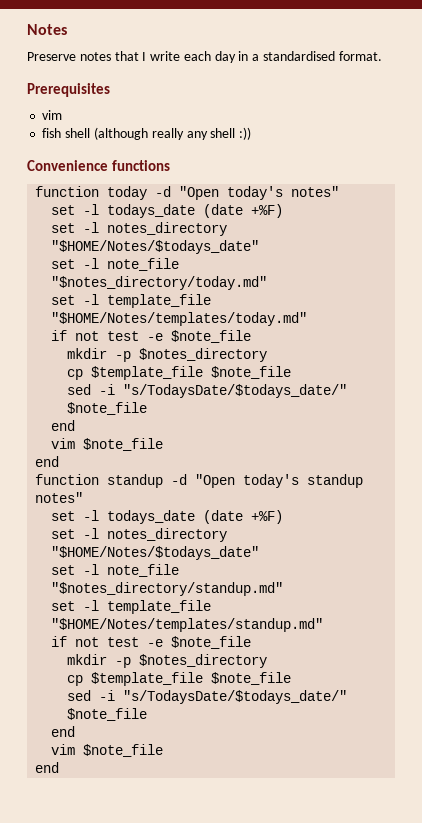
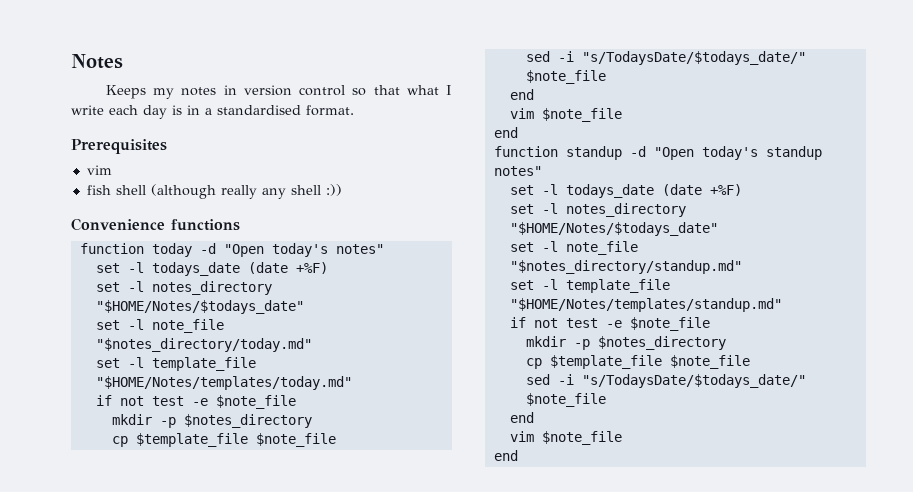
[27,51,139,61] Preserve notes that -> [106,85,439,99] Keeps my notes in version control so that what
(236, 57) none -> [172,105,182,115] is

